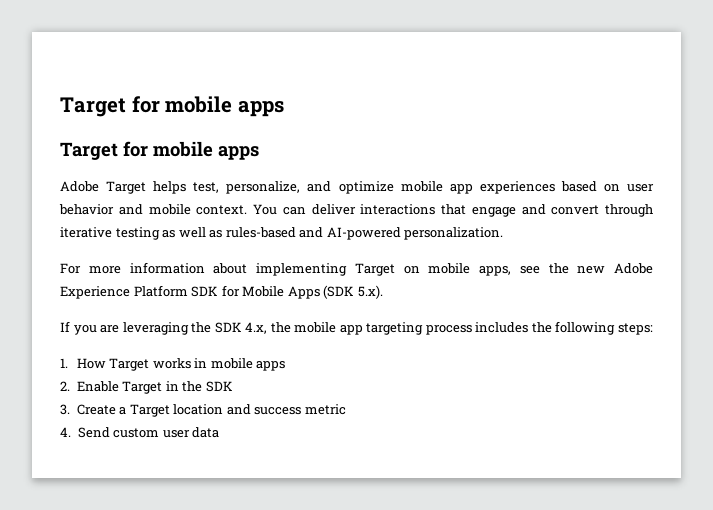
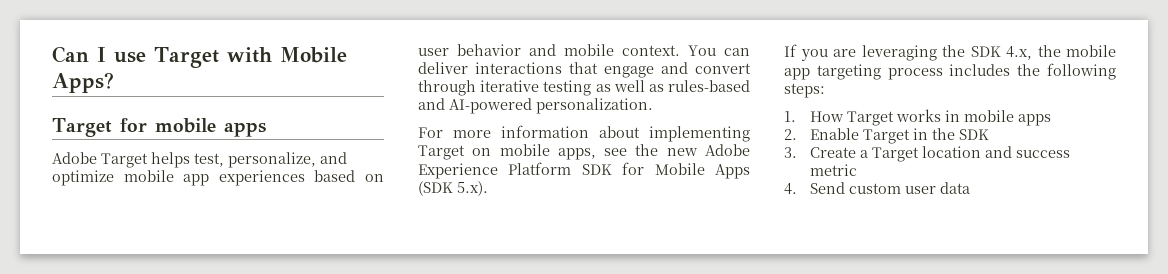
[60,96,284,117] Target for mobile apps -> [52,46,347,68] [52,72,114,93] Can I use Target with Mobile Apps?

